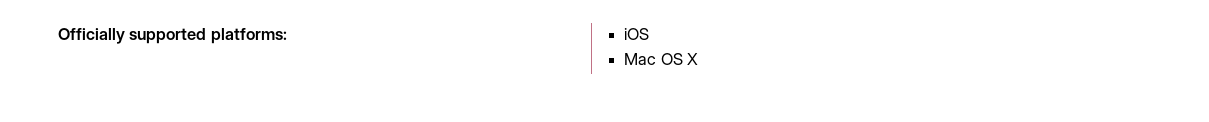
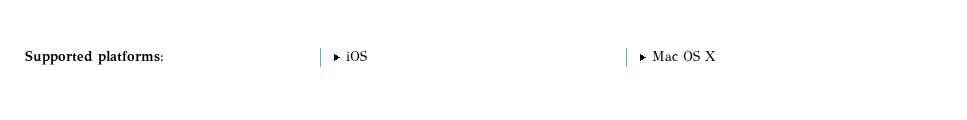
[58,28,207,44] Officially supported -> [25,50,93,65] Supported

